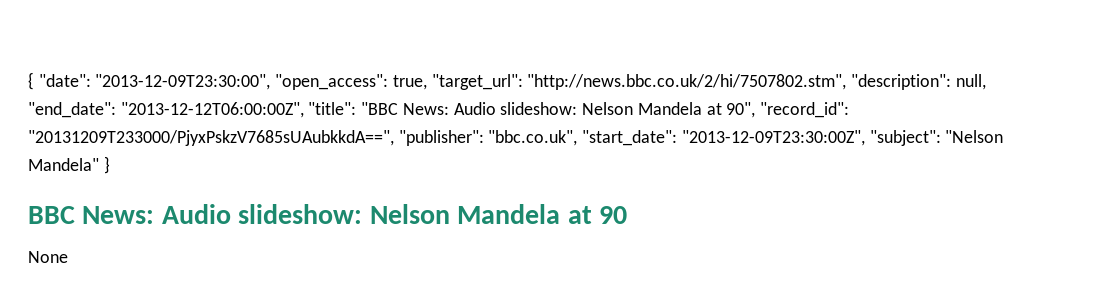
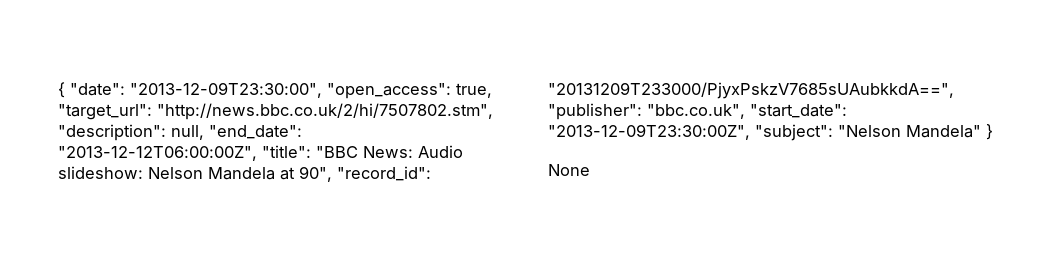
[28,204,627,224] // BBC News: Audio slideshow: Nelson Mandela at 90 -> (993, 132) none

